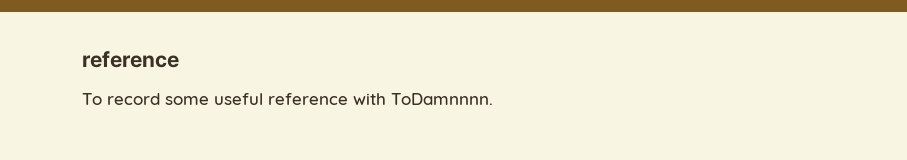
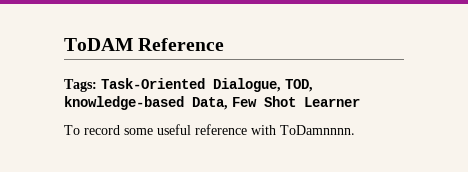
[82,51,179,68] reference -> [64,38,225,51] [64,78,313,92] [64,96,360,110] ToDAM Reference // Tags: Task-Oriented Dialogue, TOD, knowledge-based Data, Few Shot Learner

